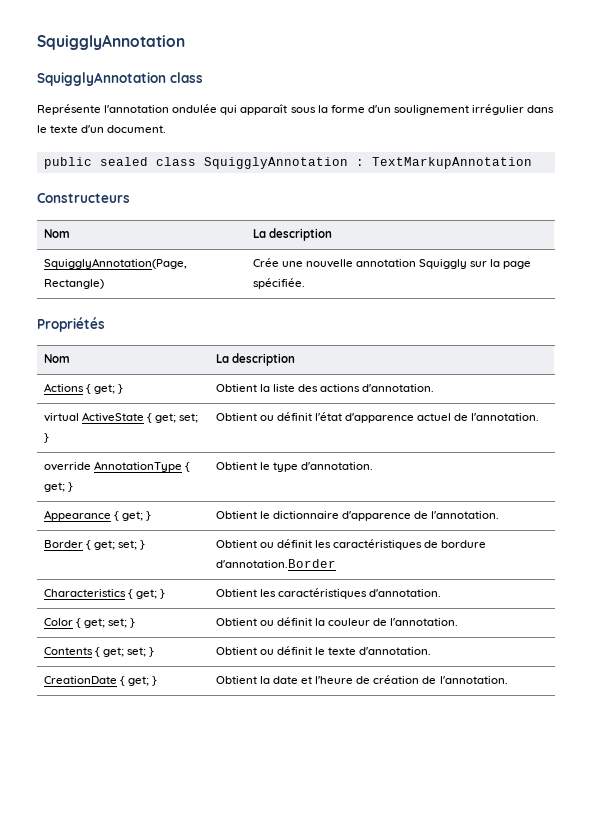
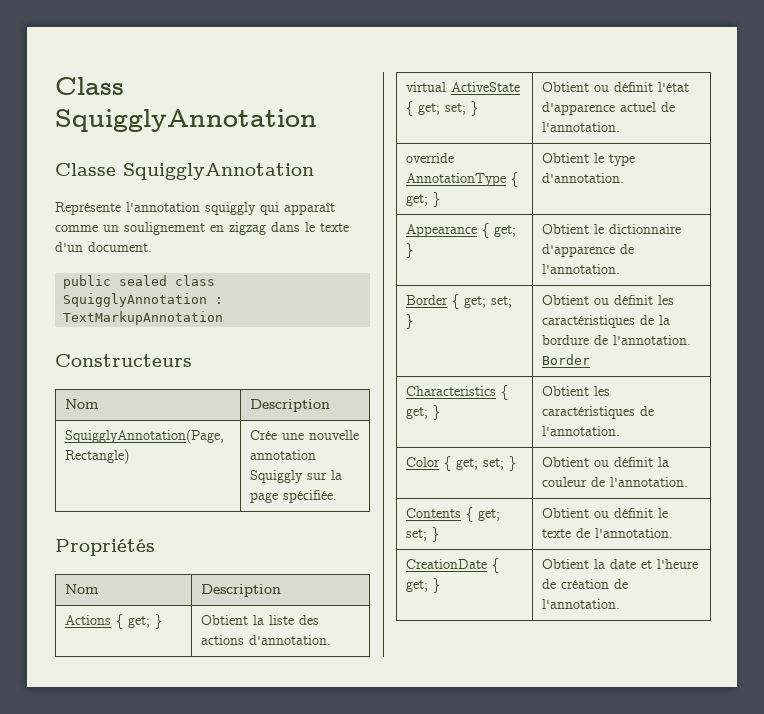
[37,34,185,50] [37,72,203,86] SquigglyAnnotation // SquigglyAnnotation class -> [55,77,124,95] [55,109,317,132] [55,163,314,180] Class SquigglyAnnotation // Classe SquigglyAnnotation
[172,104,218,113] ondulée -> [205,202,256,215] squiggly
[290,104,525,115] sous la forme d'un soulignement irrégulier -> [55,222,266,235] comme un soulignement en zigzag
[252,228,332,241] La description -> [250,399,331,412] Description
[215,353,295,366] La description -> [201,584,282,597] Description
[441,540,487,548] [215,559,336,568] bordure d'annotation.Border -> [659,315,671,325] [542,335,692,345] [542,354,591,365] la bordure de l'annotation. Border
[369,589,442,597] d'annotation. -> [640,406,655,416] [542,426,621,436] de l'annotation.
[359,647,432,655] d'annotation. -> [576,528,674,538] de l'annotation.

